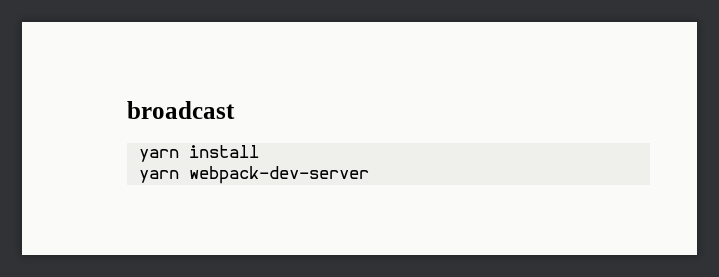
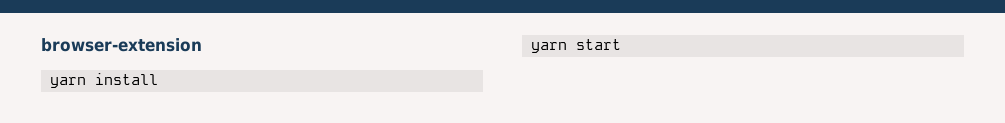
[127,101,235,119] broadcast -> [41,38,202,52] browser-extension
[189,166,369,184] webpack-dev-server -> [576,39,621,50] start

